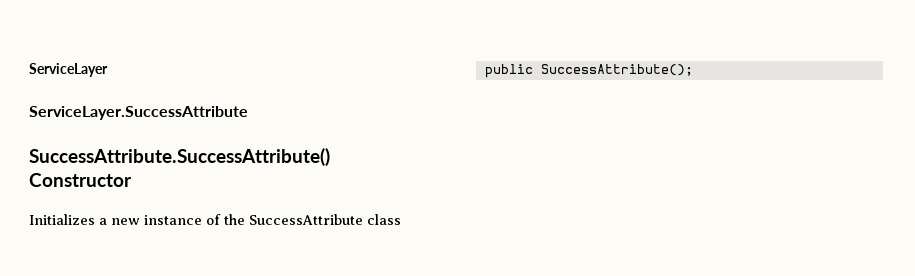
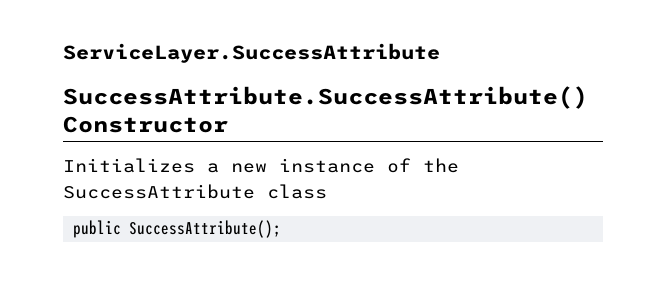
[29,63,108,77] ServiceLayer // -> (63, 53) none

